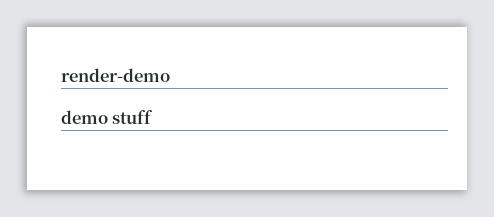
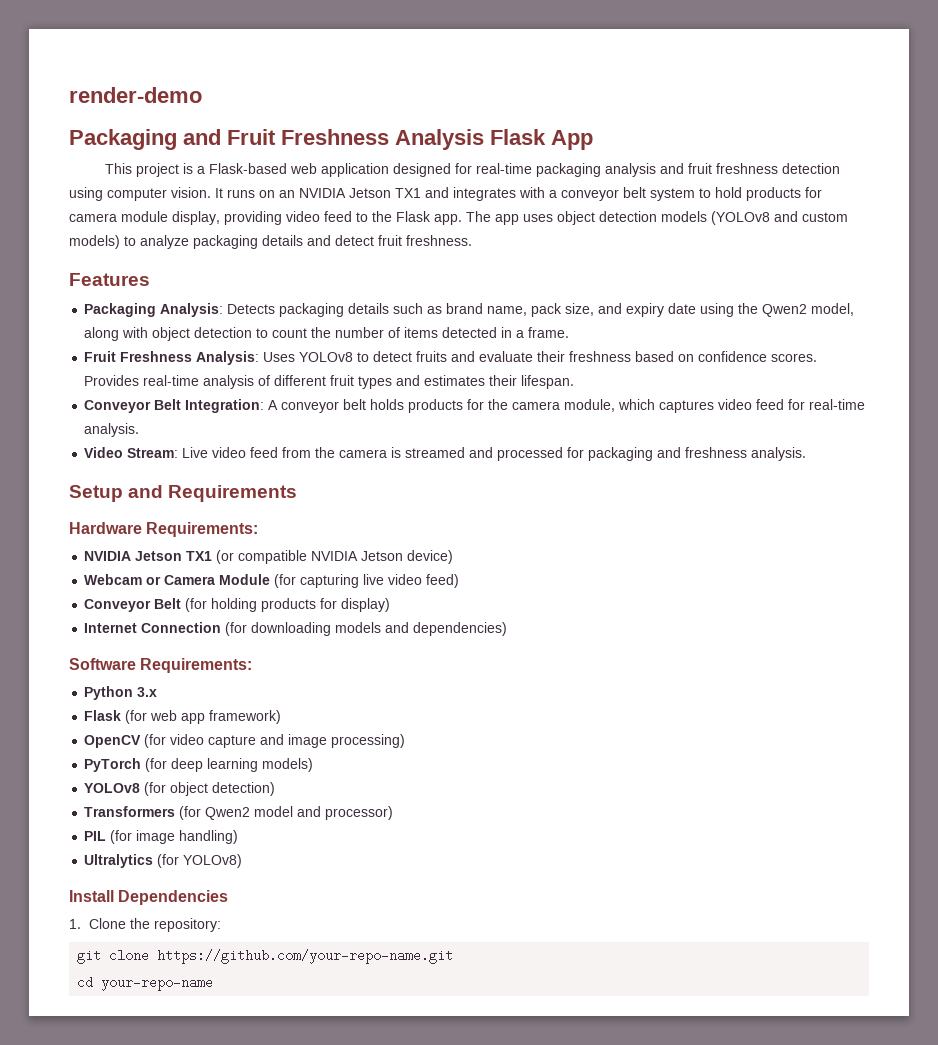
[61,110,154,124] demo stuff -> [69,129,593,150] [105,163,841,177] [69,187,822,201] [69,211,848,225] [69,235,472,249] [69,273,150,286] [84,303,855,317] [84,327,570,341] [84,351,818,365] [84,375,575,389] [84,399,866,413] [84,423,140,437] [84,447,807,461] [69,485,298,502] [69,522,259,537] [84,550,454,564] [84,574,460,588] [84,598,391,612] [84,622,508,636] [69,658,253,673] [84,686,158,700] [84,710,282,724] [84,734,406,748] [84,758,314,772] [84,782,276,796] [84,806,394,820] [84,830,239,844] [84,854,243,868] [69,890,229,905] [69,918,222,932] [77,949,454,964] [77,976,214,991] Packaging and Fruit Freshness Analysis Flask App // This project is a Flask-based web application designed for real-time packaging analysis and fruit freshness detection using computer vision. It runs on an NVIDIA Jetson TX1 and integrates with a conveyor belt system to hold products for camera module display, providing video feed to the Flask app. The app uses object detection models (YOLOv8 and custom models) to analyze packaging details and detect fruit freshness. // Features // Packaging Analysis: Detects packaging details such as brand name, pack size, and expiry date using the Qwen2 model, along with object detection to count the number of items detected in a frame. // Fruit Freshness Analysis: Uses YOLOv8 to detect fruits and evaluate their freshness based on confidence scores. Provides real-time analysis of different fruit types and estimates their lifespan. // Conveyor Belt Integration: A conveyor belt holds products for the camera module, which captures video feed for real-time analysis. // Video Stream: Live video feed from the camera is streamed and processed for packaging and freshness analysis. // Setup and Requirements // Hardware Requirements: // NVIDIA Jetson TX1 (or compatible NVIDIA Jetson device) // Webcam or Camera Module (for capturing live video feed) // Conveyor Belt (for holding products for display) // Internet Connection (for downloading models and dependencies) // Software Requirements: // Python 3.x // Flask (for web app framework) // OpenCV (for video capture and image processing) // PyTorch (for deep learning models) // YOLOv8 (for object detection) // Transformers (for Qwen2 model and processor) // PIL (for image handling) // Ultralytics (for YOLOv8) // Install Dependencies // 1. Clone the repository: // git clone https://github.com/your-repo-name.git // cd your-repo-name

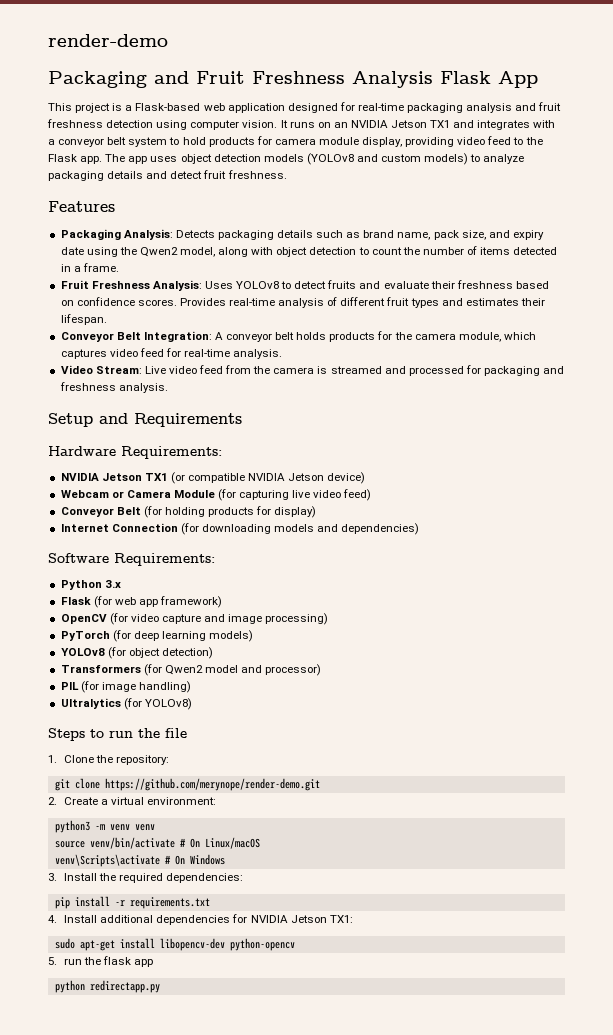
[69,890,229,905] Install Dependencies -> [48,728,187,741] Steps to run the file
[157,949,454,964] [77,976,214,991] https://github.com/your-repo-name.git // cd your-repo-name -> [104,778,320,791] [48,797,217,805] [54,820,155,833] [54,837,260,849] [54,854,225,867] [48,873,244,883] [54,896,210,909] [48,914,353,925] [54,938,295,951] [48,956,154,967] [54,980,160,993] https://github.com/merynope/render-demo.git // 2. Create a virtual environment: // python3 -m venv venv // source venv/bin/activate # On Linux/macOS // venv\Scripts\activate # On Windows // 3. Install the required dependencies: // pip install -r requirements.txt // 4. Install additional dependencies for NVIDIA Jetson TX1: // sudo apt-get install libopencv-dev python-opencv // 5. run the flask app // python redirectapp.py

